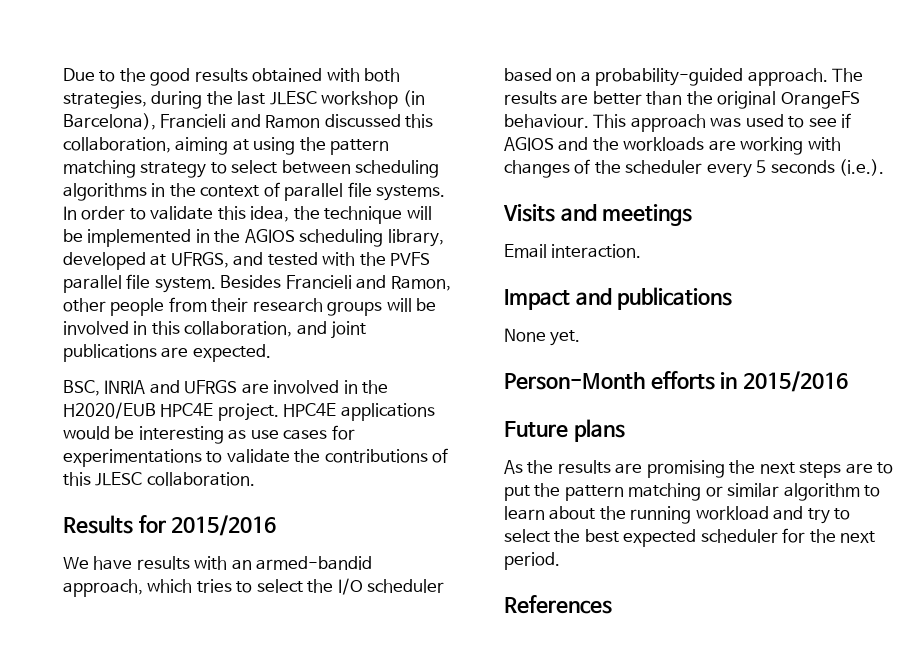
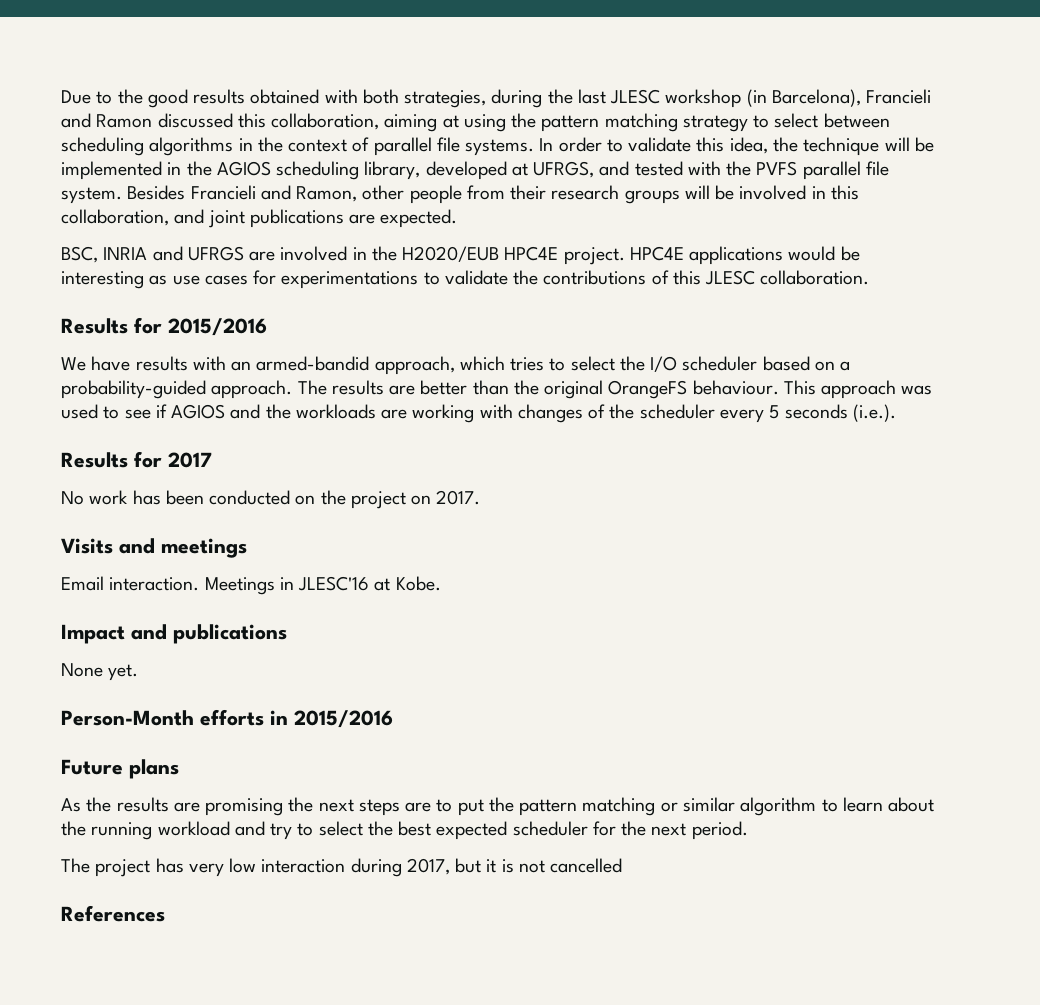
(885, 167) none -> [61,451,212,468] [61,490,481,509] // Results for 2017 // No work has been conducted on the project on 2017.
(642, 251) none -> [204,576,441,595] Meetings in JLESC'16 at Kobe.
(560, 561) none -> [61,858,623,877] // The project has very low interaction during 2017, but it is not cancelled

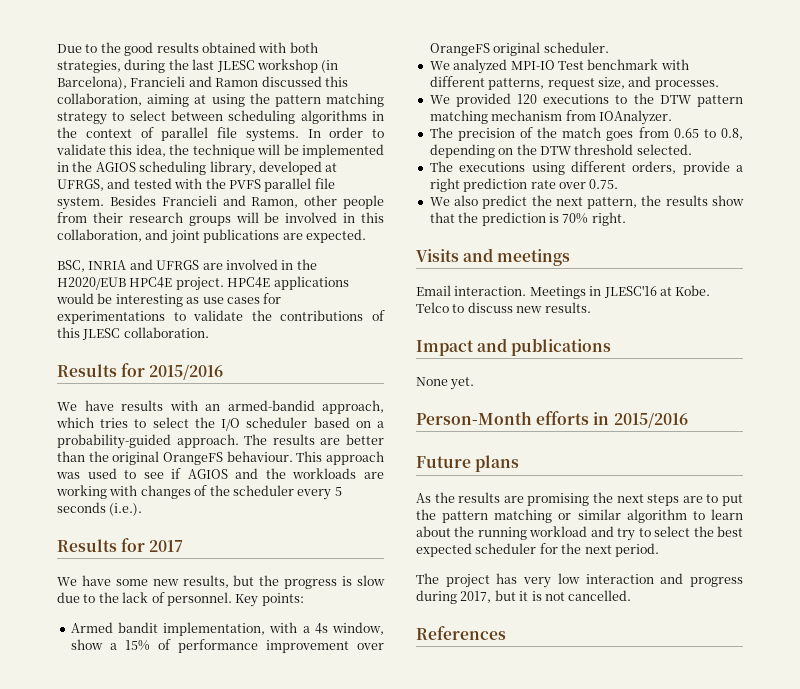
[61,490,481,509] No work has been conducted on the project on 2017. -> [57,575,385,589] [57,592,304,607] [70,622,384,636] [70,639,385,653] [429,42,609,56] [429,59,689,74] [429,76,719,90] [429,93,743,107] [429,110,672,125] [429,127,743,141] [429,144,692,158] [429,161,743,175] [429,178,619,192] [429,195,744,209] [429,212,626,226] We have some new results, but the progress is slow due to the lack of personnel. Key points: // Armed bandit implementation, with a 4s window, show a 15% of performance improvement over OrangeFS original scheduler. // We analyzed MPI-IO Test benchmark with different patterns, request size, and processes. // We provided 120 executions to the DTW pattern matching mechanism from IOAnalyzer. // The precision of the match goes from 0.65 to 0.8, depending on the DTW threshold selected. // The executions using different orders, provide a right prediction rate over 0.75. // We also predict the next pattern, the results show that the prediction is 70% right.
(441, 583) none -> [416,302,591,313] Telco to discuss new results.
(346, 866) none -> [660,573,743,587] and progress
[550,858,623,873] cancelled -> [568,590,632,601] cancelled.

